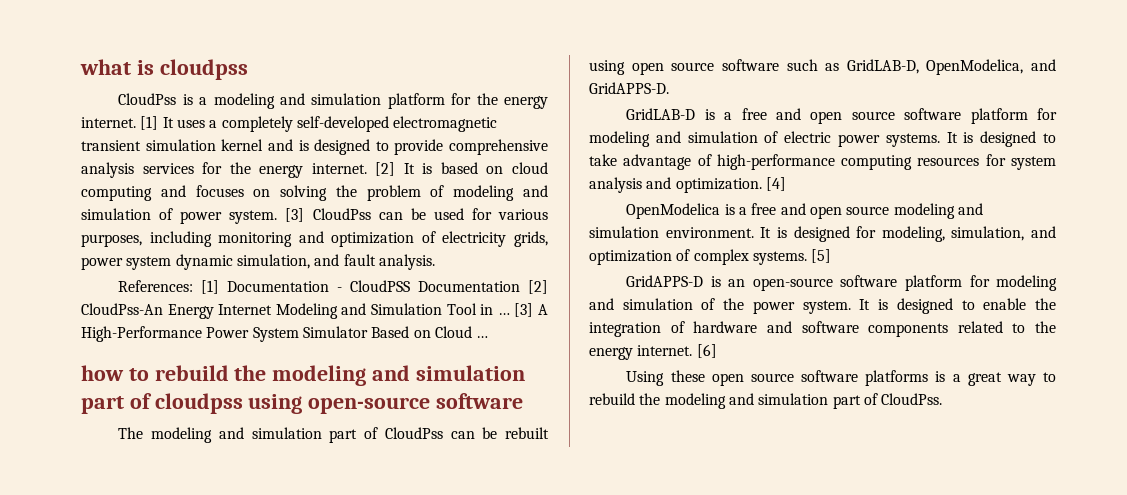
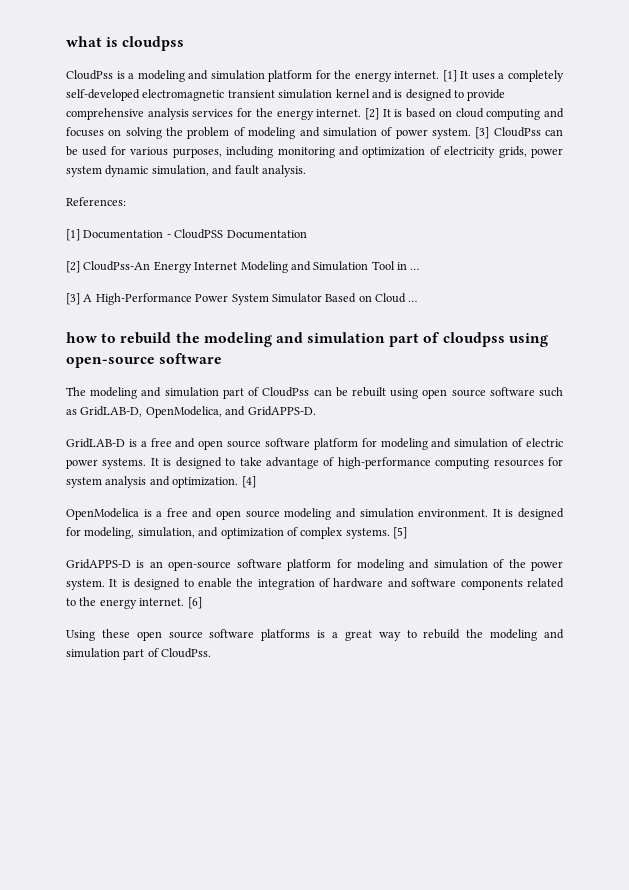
(194, 286) none -> (126, 201) //
(521, 286) none -> (307, 234) //
(510, 314) none -> (420, 269) //

